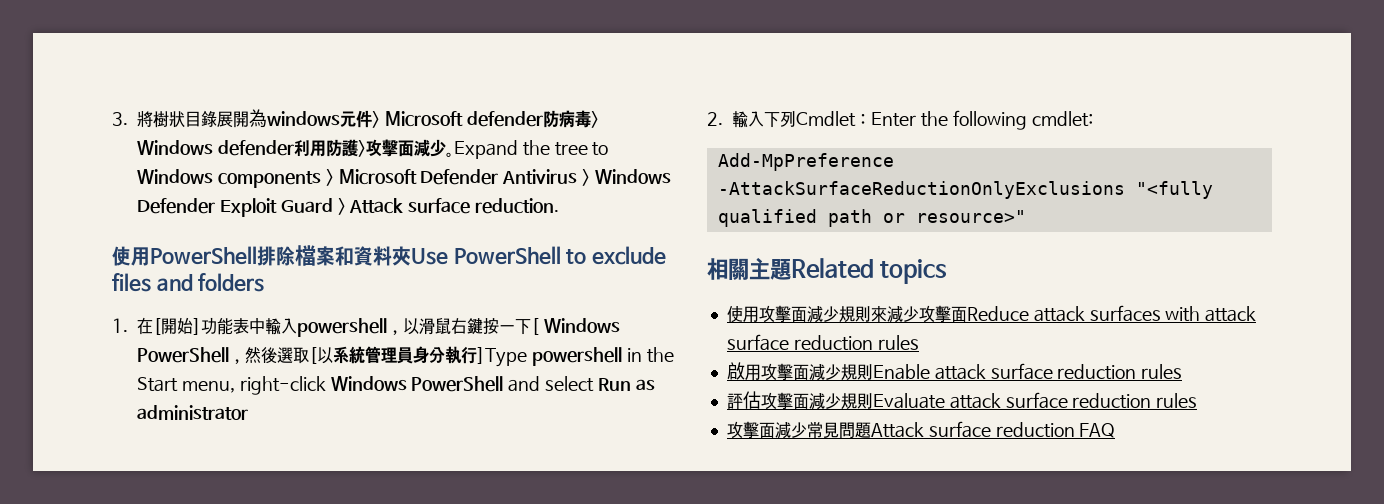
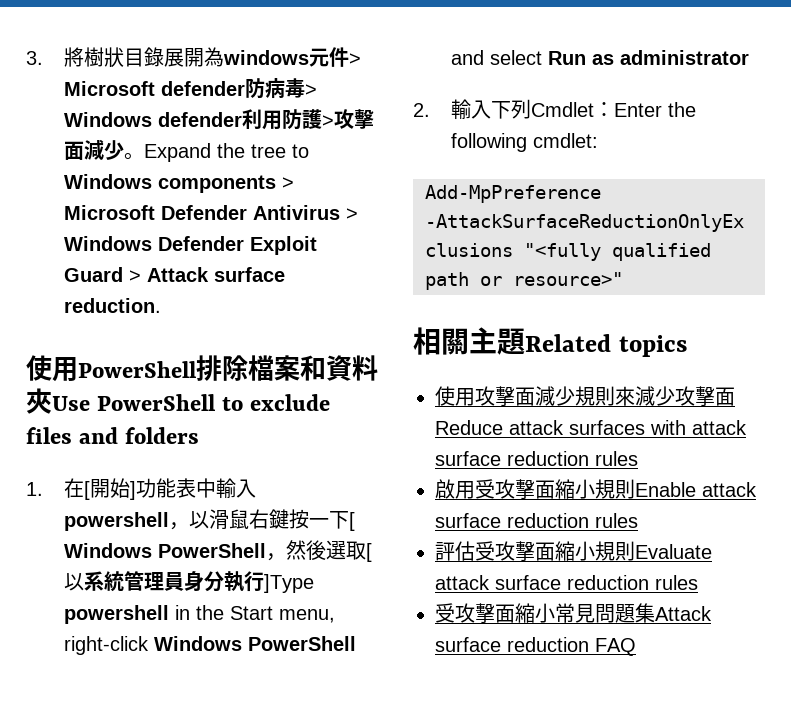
[760,363,841,381] 攻擊面減少 -> [475,479,595,500] 受攻擊面縮小
[760,392,841,410] 攻擊面減少 -> [475,541,595,562] 受攻擊面縮小
[726,421,807,439] 攻擊面減少 -> [435,603,555,624] 受攻擊面縮小
(871, 430) none -> [635,603,655,623] 集

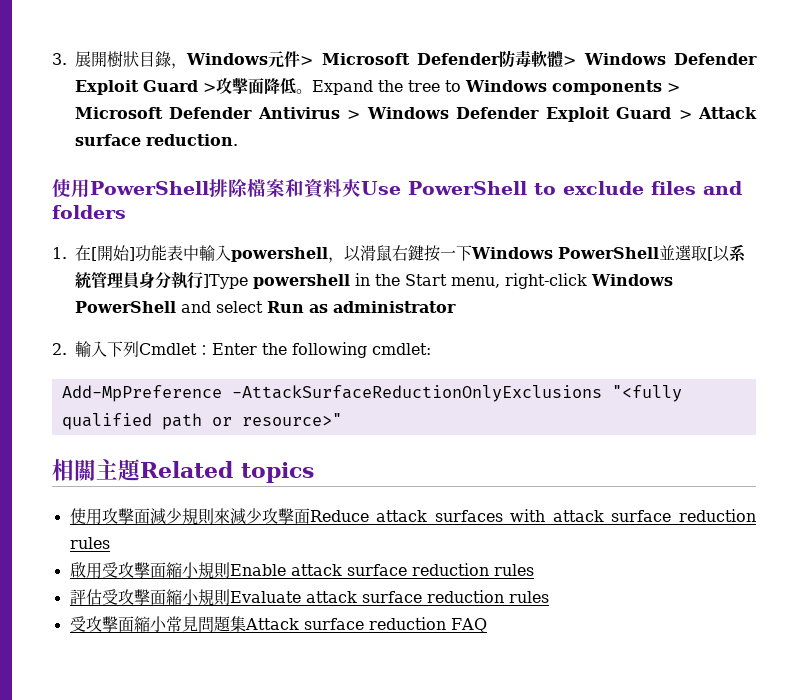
[63,47,84,67] 將 -> [75,51,107,67] 展開
[163,47,309,67] 展開為windows -> [171,53,268,69] ，Windows
[160,78,317,99] [63,109,322,130] defender防病毒> Windows defender利用防護 -> [417,50,757,68] [75,80,198,95] Defender防毒軟體> Windows Defender Exploit Guard
[83,139,124,160] 減少 -> [264,78,296,95] 降低
[348,512,355,531] [63,540,326,561] [ Windows PowerShell，然後 -> [471,245,675,260] Windows PowerShell並

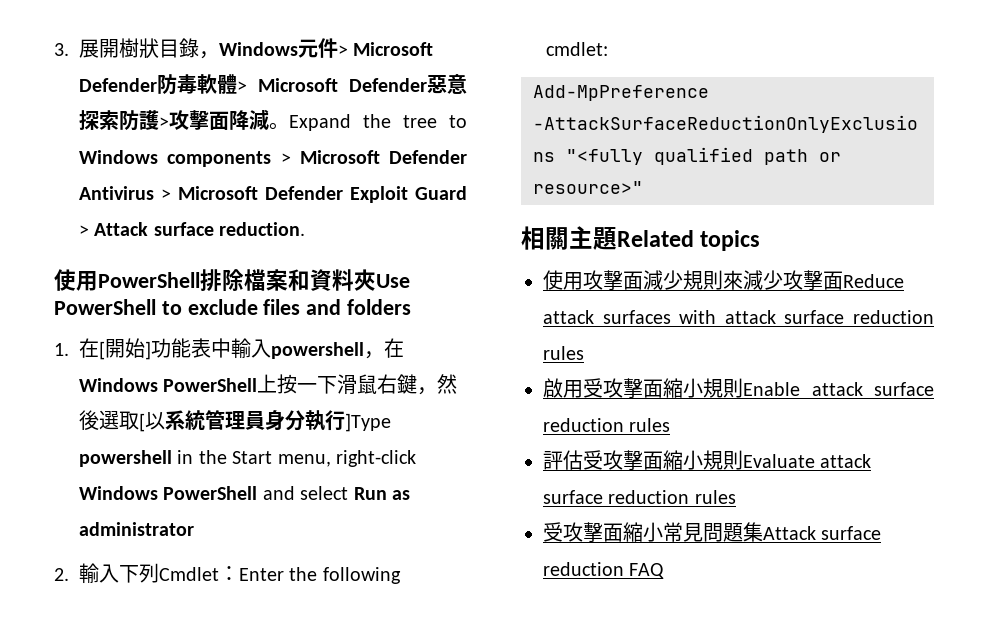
[583,53,757,65] [75,80,198,95] Windows Defender Exploit Guard -> [258,74,467,94] [79,110,159,131] Microsoft Defender惡意探索防護
[280,78,296,94] 低 -> [249,109,269,130] 減
[366,107,449,119] Windows -> [178,186,258,200] Microsoft
[344,245,675,262] 以滑鼠右鍵按一下Windows PowerShell並 -> [384,338,404,358] [79,374,458,395] [79,410,99,430] 在Windows PowerShell上按一下滑鼠右鍵，然後

